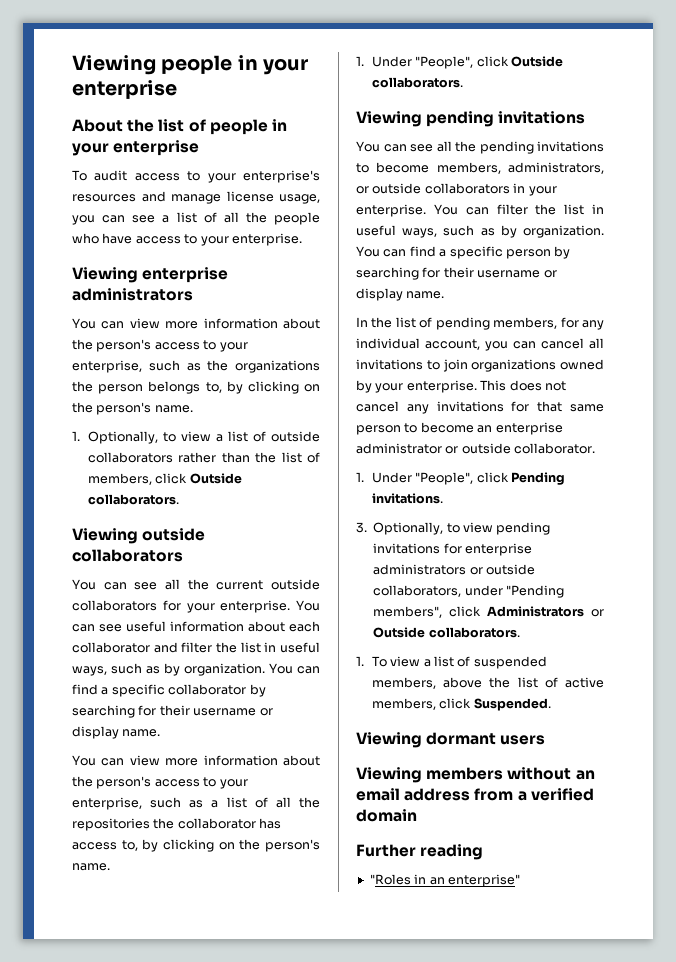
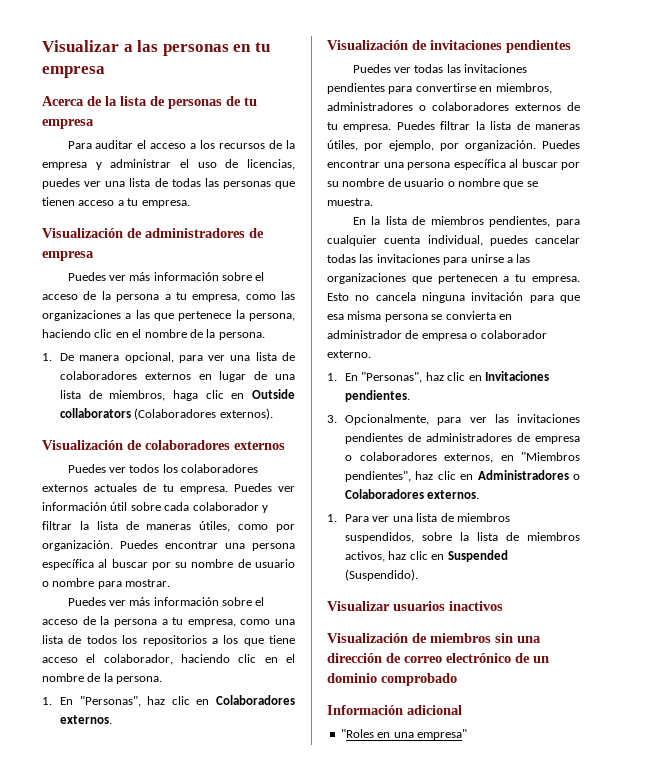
[72,55,308,75] [72,80,177,99] [72,119,287,135] [72,140,200,156] [72,170,320,183] [72,191,320,204] [72,212,320,225] [72,233,302,246] [72,267,229,283] [72,288,193,301] [72,318,320,329] [72,339,248,352] [72,360,320,373] [72,381,320,394] [72,402,193,415] [72,431,320,444] [87,452,320,463] [87,473,242,485] [87,494,179,505] [72,528,206,544] [72,549,183,562] [72,579,320,590] [72,600,320,613] [72,621,320,632] [72,642,320,653] [72,663,320,676] [72,684,266,697] [72,705,273,718] [72,726,161,739] [72,755,320,766] [72,776,248,789] [72,797,320,810] [72,818,282,831] [72,839,320,852] [72,863,110,871] [356,56,564,69] [371,77,463,88] [356,111,586,127] [356,141,604,154] [356,162,604,174] [356,183,557,196] [356,204,604,217] [356,225,604,238] [356,246,571,259] [356,267,557,280] [356,288,445,301] [356,317,604,330] [356,338,604,351] [356,359,604,372] [356,380,566,393] [356,401,604,414] [356,422,563,435] [356,443,596,454] [356,472,566,485] [371,493,443,504] [356,522,551,535] [373,543,532,556] [373,564,535,575] [373,585,564,598] [373,606,604,618] [373,627,520,638] [356,656,547,669] [371,677,604,689] [371,698,551,711] [356,732,546,748] [356,767,595,783] [356,788,594,801] [356,809,417,822] [356,844,484,860] [369,874,520,887] Viewing people in your enterprise // About the list of people in your enterprise // To audit access to your enterprise's resources and manage license usage, you can see a list of all the people who have access to your enterprise. // Viewing enterprise administrators // You can view more information about the person's access to your enterprise, such as the organizations the person belongs to, by clicking on the person's name. // 1. Optionally, to view a list of outside collaborators rather than the list of members, click Outside collaborators. // Viewing outside collaborators // You can see all the current outside collaborators for your enterprise. You can see useful information about each collaborator and filter the list in useful ways, such as by organization. You can find a specific collaborator by searching for their username or display name. // You can view more information about the person's access to your enterprise, such as a list of all the repositories the collaborator has access to, by clicking on the person's name. // 1. Under "People", click Outside collaborators. // Viewing pending invitations // You can see all the pending invitations to become members, administrators, or outside collaborators in your enterprise. You can filter the list in useful ways, such as by organization. You can find a specific person by searching for their username or display name. // In the list of pending members, for any individual account, you can cancel all invitations to join organizations owned by your enterprise. This does not cancel any invitations for that same person to become an enterprise administrator or outside collaborator. // 1. Under "People", click Pending invitations. // 3. Optionally, to view pending invitations for enterprise administrators or outside collaborators, under "Pending members", click Administrators or Outside collaborators. // 1. To view a list of suspended members, above the list of active members, click Suspended. // Viewing dormant users // Viewing members without an email address from a verified domain // Further reading // "Roles in an enterprise" -> [42,40,270,56] [42,66,105,78] [42,96,257,109] [42,119,94,129] [67,140,296,149] [42,159,295,170] [42,178,295,189] [42,197,190,208] [42,228,264,238] [42,251,94,261] [67,272,265,281] [42,291,295,302] [42,310,295,321] [42,329,265,340] [42,352,295,363] [60,371,295,382] [60,389,295,401] [60,408,273,420] [42,440,285,450] [67,464,259,473] [42,483,295,494] [42,502,268,513] [42,521,295,532] [42,540,295,551] [42,559,295,570] [42,578,171,589] [67,597,265,606] [42,616,295,627] [42,635,295,646] [42,654,295,665] [42,673,163,684] [42,695,295,707] [60,715,113,724] [327,40,571,53] [352,64,528,73] [327,83,552,94] [327,102,580,111] [327,121,580,132] [327,140,580,151] [327,159,580,170] [327,178,538,189] [327,198,373,206] [352,216,580,227] [327,235,580,246] [327,254,531,265] [327,273,580,284] [327,292,580,303] [327,311,512,322] [327,330,547,341] [327,350,371,358] [327,371,549,383] [345,390,411,402] [327,414,580,425] [345,433,580,444] [345,452,580,463] [345,470,580,482] [345,489,480,499] [327,513,510,522] [345,532,580,543] [345,550,508,562] [345,569,419,581] [327,601,503,611] [327,633,541,643] [327,653,549,663] [327,673,457,686] [327,705,462,715] [340,729,467,740] Visualizar a las personas en tu empresa // Acerca de la lista de personas de tu empresa // Para auditar el acceso a los recursos de la empresa y administrar el uso de licencias, puedes ver una lista de todas las personas que tienen acceso a tu empresa. // Visualización de administradores de empresa // Puedes ver más información sobre el acceso de la persona a tu empresa, como las organizaciones a las que pertenece la persona, haciendo clic en el nombre de la persona. // 1. De manera opcional, para ver una lista de colaboradores externos en lugar de una lista de miembros, haga clic en Outside collaborators (Colaboradores externos). // Visualización de colaboradores externos // Puedes ver todos los colaboradores externos actuales de tu empresa. Puedes ver información útil sobre cada colaborador y filtrar la lista de maneras útiles, como por organización. Puedes encontrar una persona específica al buscar por su nombre de usuario o nombre para mostrar. // Puedes ver más información sobre el acceso de la persona a tu empresa, como una lista de todos los repositorios a los que tiene acceso el colaborador, haciendo clic en el nombre de la persona. // 1. En "Personas", haz clic en Colaboradores externos. // Visualización de invitaciones pendientes // Puedes ver todas las invitaciones pendientes para convertirse en miembros, administradores o colaboradores externos de tu empresa. Puedes filtrar la lista de maneras útiles, por ejemplo, por organización. Puedes encontrar una persona específica al buscar por su nombre de usuario o nombre que se muestra. // En la lista de miembros pendientes, para cualquier cuenta individual, puedes cancelar todas las invitaciones para unirse a las organizaciones que pertenecen a tu empresa. Esto no cancela ninguna invitación para que esa misma persona se convierta en administrador de empresa o colaborador externo. // 1. En "Personas", haz clic en Invitaciones pendientes. // 3. Opcionalmente, para ver las invitaciones pendientes de administradores de empresa o colaboradores externos, en "Miembros pendientes", haz clic en Administradores o Colaboradores externos. // 1. Para ver una lista de miembros suspendidos, sobre la lista de miembros activos, haz clic en Suspended (Suspendido). // Visualizar usuarios inactivos // Visualización de miembros sin una dirección de correo electrónico de un dominio comprobado // Información adicional // "Roles en una empresa"

